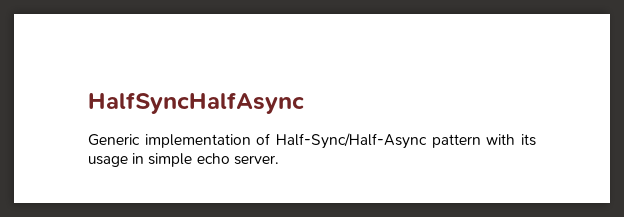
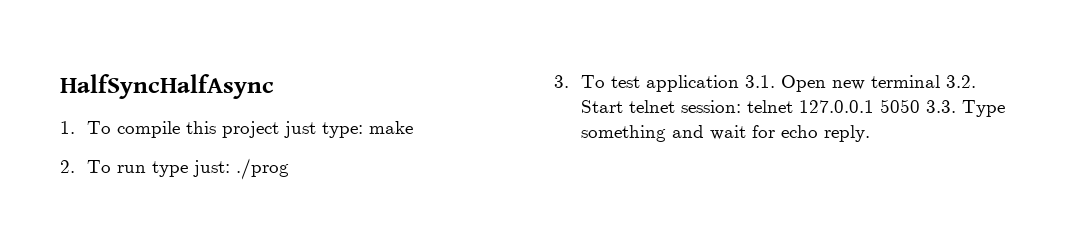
[88,133,536,149] [88,153,279,167] Generic implementation of Half-Sync/Half-Async pattern with its usage in simple echo server. -> [60,121,414,138] [60,158,290,180] [554,75,977,92] [581,99,1006,117] [581,125,871,142] 1. To compile this project just type: make // 2. To run type just: ./prog // 3. To test application 3.1. Open new terminal 3.2. Start telnet session: telnet 127.0.0.1 5050 3.3. Type something and wait for echo reply.

